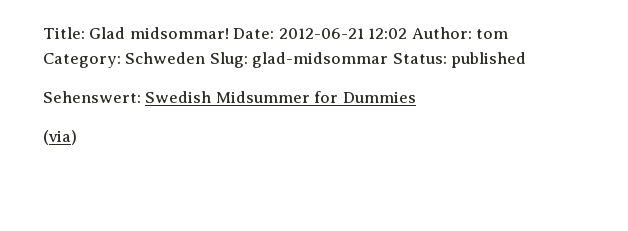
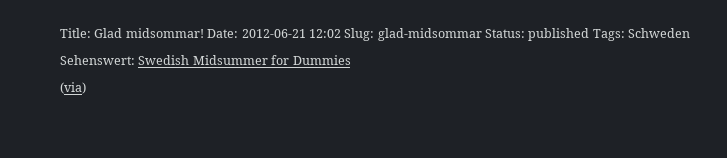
[411,27,509,39] [43,52,206,68] Author: tom Category: Schweden -> (341, 33) none
(527, 60) none -> [592,28,691,41] Tags: Schweden

